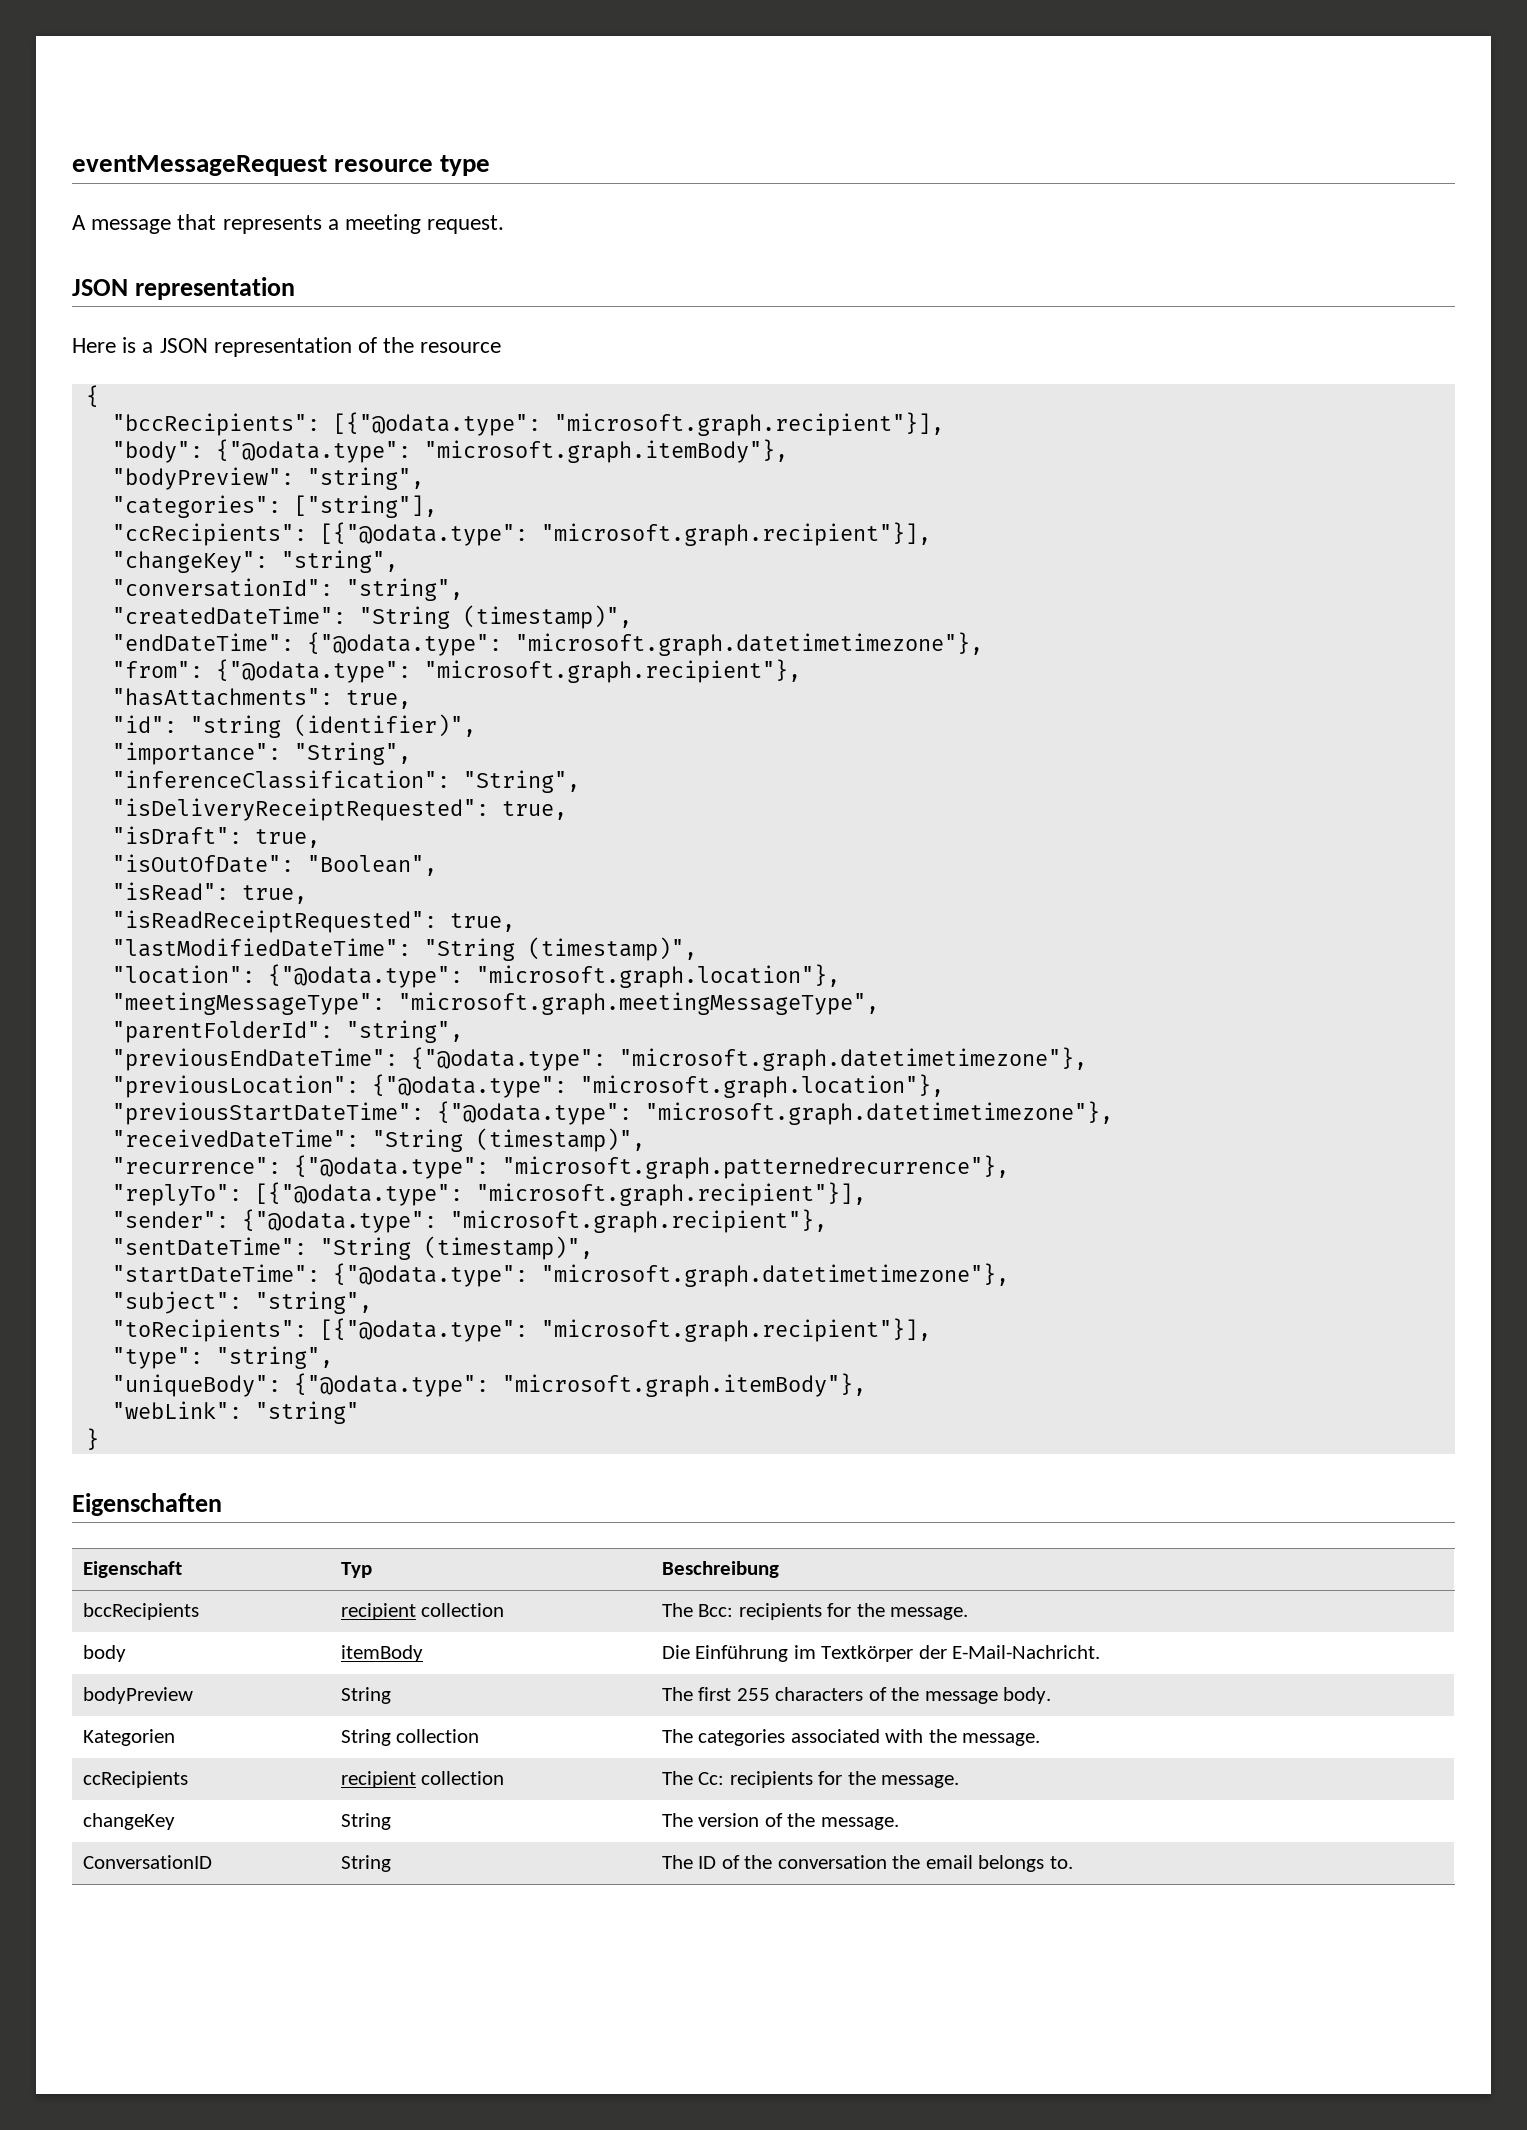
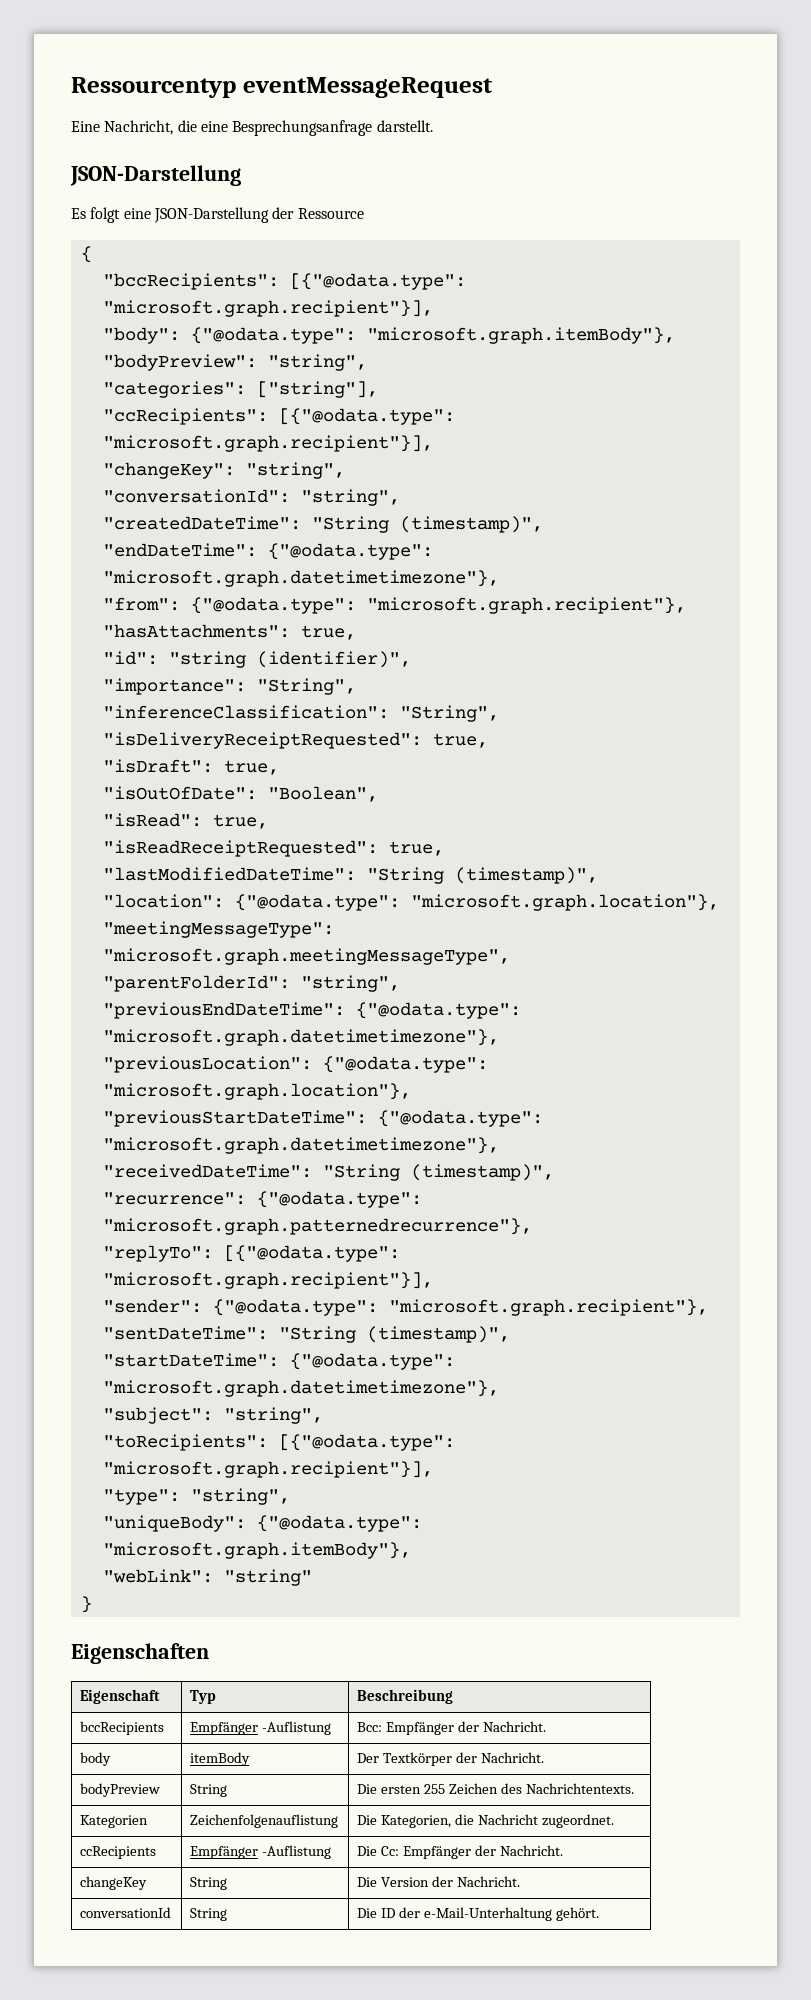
(72, 165) none -> [71,77,236,98] Ressourcentyp
[334,155,491,176] [72,214,505,234] [72,277,295,300] [72,337,502,357] resource type // A message that represents a meeting request. // JSON representation // Here is a JSON representation of the resource -> [71,120,433,136] [70,165,241,186] [71,207,364,223] // Eine Nachricht, die eine Besprechungsanfrage darstellt. // JSON-Darstellung // Es folgt eine JSON-Darstellung der Ressource
[340,1603,505,1620] [661,1603,969,1620] recipient collection | The Bcc: recipients for the message. -> [190,1721,332,1735] [357,1721,546,1735] Empfänger -Auflistung | Bcc: Empfänger der Nachricht.
[661,1645,816,1662] Die Einführung im -> [357,1753,380,1763] Der
[952,1645,1101,1659] E-Mail-Nachricht. -> [480,1752,544,1763] Nachricht.
[661,1687,1052,1704] [82,1729,175,1746] [340,1729,480,1746] [661,1729,1041,1746] [82,1771,188,1788] [340,1771,505,1788] [661,1771,960,1788] [82,1813,175,1830] [340,1813,391,1830] [661,1813,899,1830] [82,1855,212,1869] [340,1855,391,1872] [661,1855,1073,1872] The first 255 characters of the message body. // Kategorien | String collection | The categories associated with the message. // ccRecipients | recipient collection | The Cc: recipients for the message. // changeKey | String | The version of the message. // ConversationID | String | The ID of the conversation the email belongs to. -> [357,1783,634,1794] [80,1815,149,1828] [190,1814,339,1828] [357,1814,614,1828] [80,1846,157,1859] [190,1845,332,1859] [357,1845,563,1859] [80,1876,148,1890] [190,1877,228,1890] [357,1876,520,1887] [80,1907,172,1918] [190,1908,228,1921] [357,1907,599,1921] Die ersten 255 Zeichen des Nachrichtentexts. // Kategorien | Zeichenfolgenauflistung | Die Kategorien, die Nachricht zugeordnet. // ccRecipients | Empfänger -Auflistung | Die Cc: Empfänger der Nachricht. // changeKey | String | Die Version der Nachricht. // conversationId | String | Die ID der e-Mail-Unterhaltung gehört.

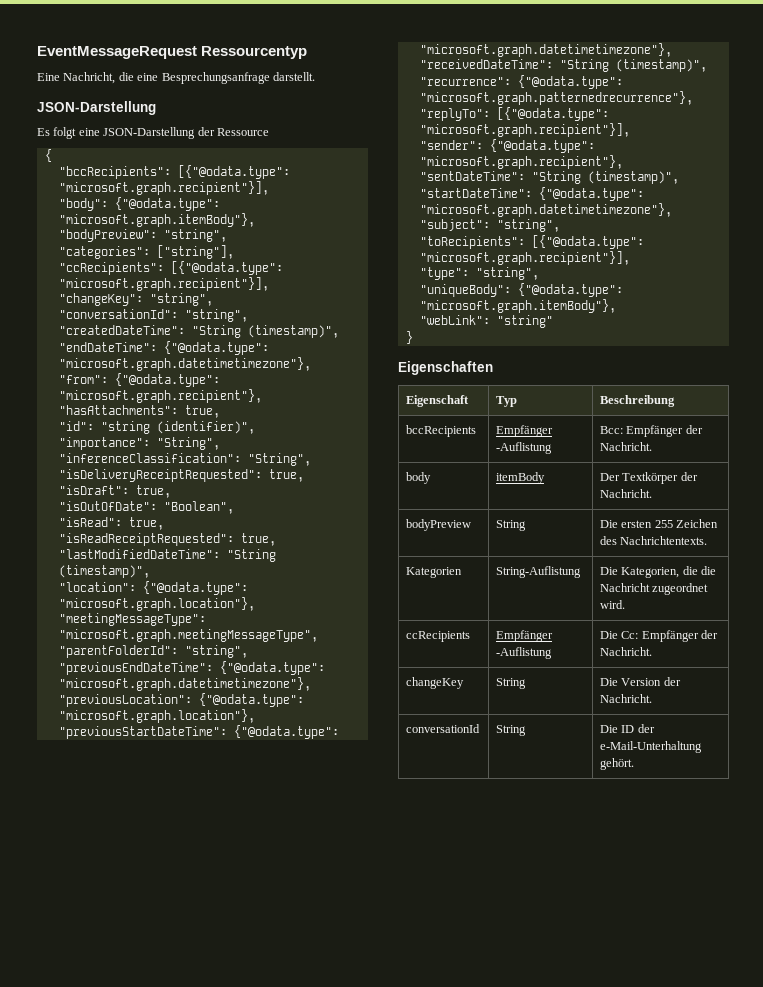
(71, 87) none -> [37,46,197,59] EventMessageRequest
[242,77,493,98] eventMessageRequest -> (308, 52) none
[190,1814,339,1828] Zeichenfolgenauflistung -> [496,566,582,578] String-Auflistung
[477,1814,614,1828] Nachricht zugeordnet. -> [701,566,717,575] [600,583,709,595] [600,600,626,609] die Nachricht zugeordnet wird.

